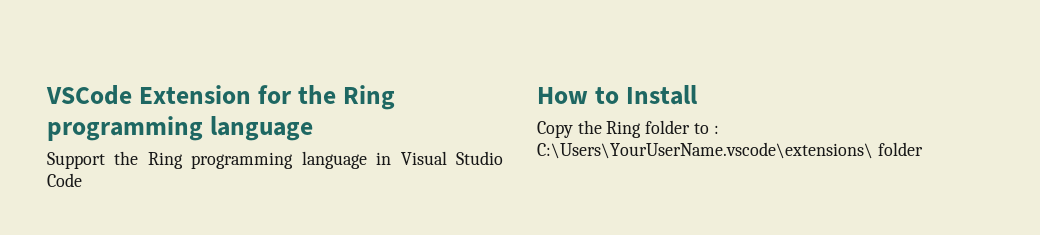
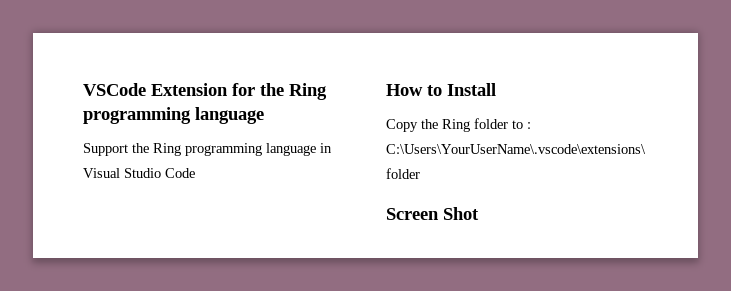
[537,142,923,159] C:\Users\YourUserName.vscode\extensions\ folder -> [386,144,646,154] [386,168,420,179] [386,207,479,220] C:\Users\YourUserName\.vscode\extensions\ folder // Screen Shot

